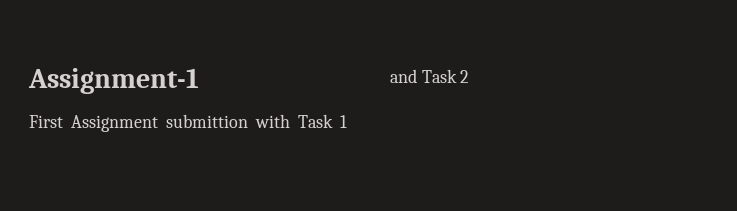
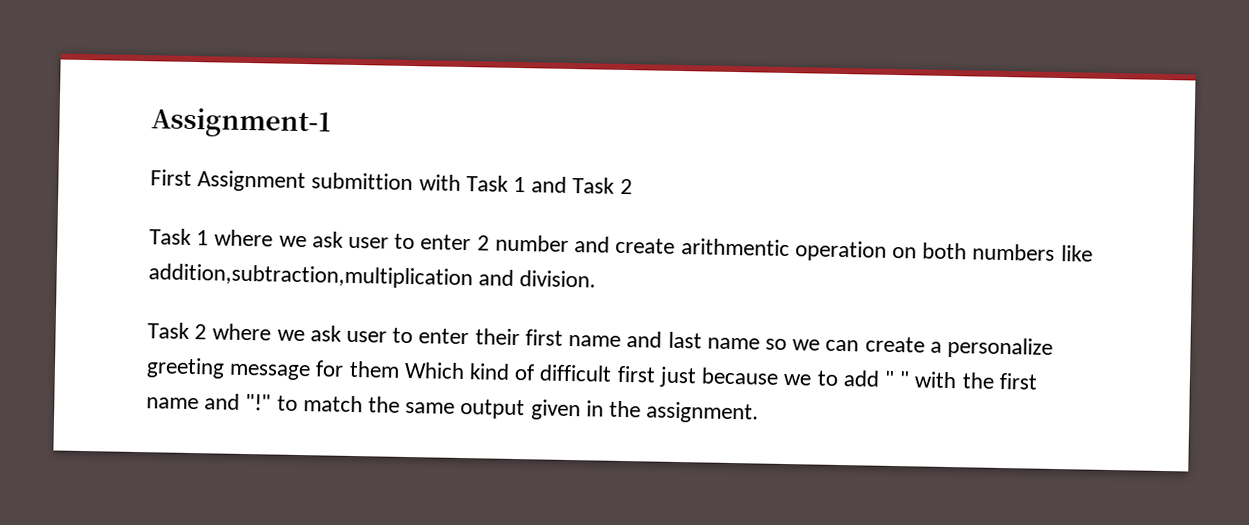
(470, 76) none -> [149,228,1093,262] [148,263,597,290] [147,322,1053,359] [146,357,1038,390] [146,393,760,424] // Task 1 where we ask user to enter 2 number and create arithmentic operation on both numbers like addition,subtraction,multiplication and division. // Task 2 where we ask user to enter their first name and last name so we can create a personalize greeting message for them Which kind of difficult first just because we to add " " with the first name and "!" to match the same output given in the assignment.

